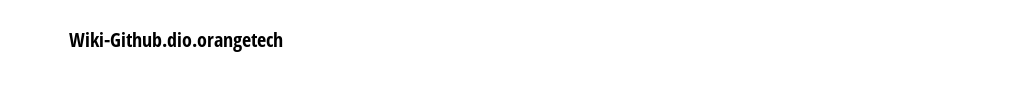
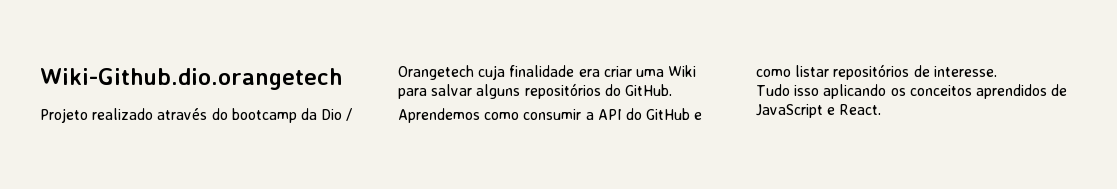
(283, 42) none -> [40,108,353,123] [398,65,697,80] [398,83,672,99] [398,108,703,123] [756,64,997,80] [756,84,1068,99] [756,104,882,118] // Projeto realizado através do bootcamp da Dio / Orangetech cuja finalidade era criar uma Wiki para salvar alguns repositórios do GitHub. // Aprendemos como consumir a API do GitHub e como listar repositórios de interesse. // Tudo isso aplicando os conceitos aprendidos de JavaScript e React.

